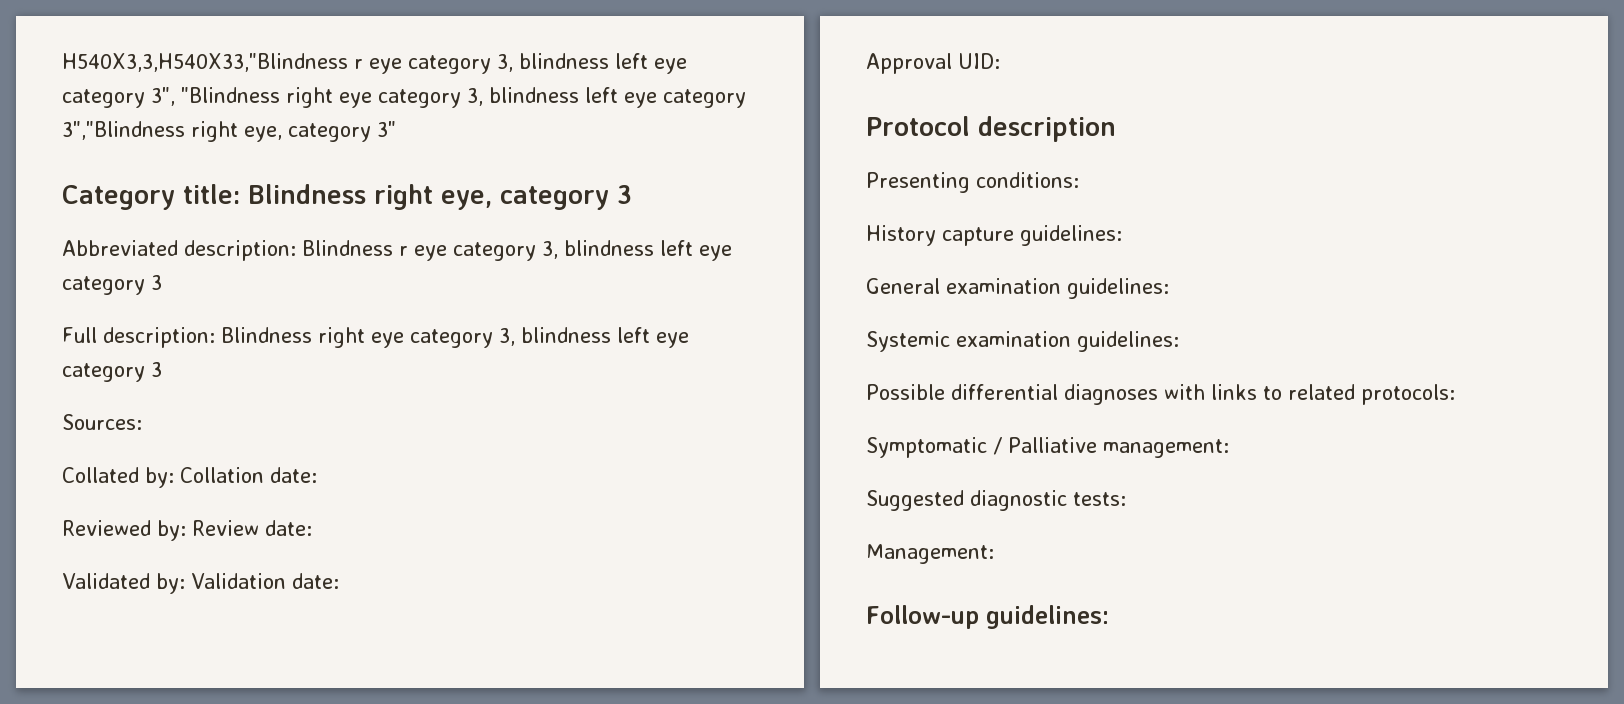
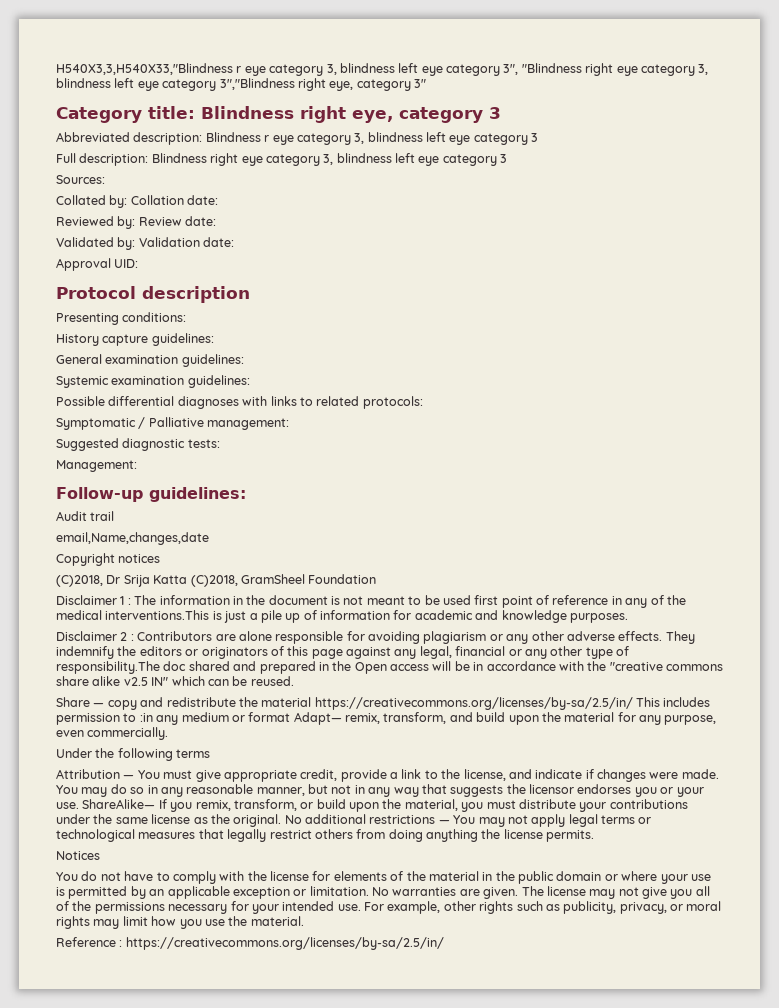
(1109, 617) none -> [56,511,115,521] [56,532,209,545] [56,553,161,566] [56,574,377,587] [56,595,686,608] [56,610,628,623] [56,631,695,644] [56,646,629,659] [56,661,723,674] [56,676,294,686] [56,697,711,710] [56,712,717,725] [56,727,169,740] [56,748,211,761] [56,769,719,782] [56,784,704,797] [56,799,688,812] [56,814,652,827] [56,829,595,842] [56,851,100,860] [56,871,711,884] [56,886,710,899] [56,901,722,914] [56,916,304,929] [56,937,444,950] // Audit trail // email,Name,changes,date // Copyright notices // (C)2018, Dr Srija Katta (C)2018, GramSheel Foundation // Disclaimer 1 : The information in the document is not meant to be used first point of reference in any of the medical interventions.This is just a pile up of information for academic and knowledge purposes. // Disclaimer 2 : Contributors are alone responsible for avoiding plagiarism or any other adverse effects. They indemnify the editors or originators of this page against any legal, financial or any other type of responsibility.The doc shared and prepared in the Open access will be in accordance with the "creative commons share alike v2.5 IN" which can be reused. // Share — copy and redistribute the material https://creativecommons.org/licenses/by-sa/2.5/in/ This includes permission to :in any medium or format Adapt— remix, transform, and build upon the material for any purpose, even commercially. // Under the following terms // Attribution — You must give appropriate credit, provide a link to the license, and indicate if changes were made. You may do so in any reasonable manner, but not in any way that suggests the licensor endorses you or your use. ShareAlike— If you remix, transform, or build upon the material, you must distribute your contributions under the same license as the original. No additional restrictions — You may not apply legal terms or technological measures that legally restrict others from doing anything the license permits. // Notices // You do not have to comply with the license for elements of the material in the public domain or where your use is permitted by an applicable exception or limitation. No warranties are given. The license may not give you all of the permissions necessary for your intended use. For example, other rights such as publicity, privacy, or moral rights may limit how you use the material. // Reference : https://creativecommons.org/licenses/by-sa/2.5/in/

